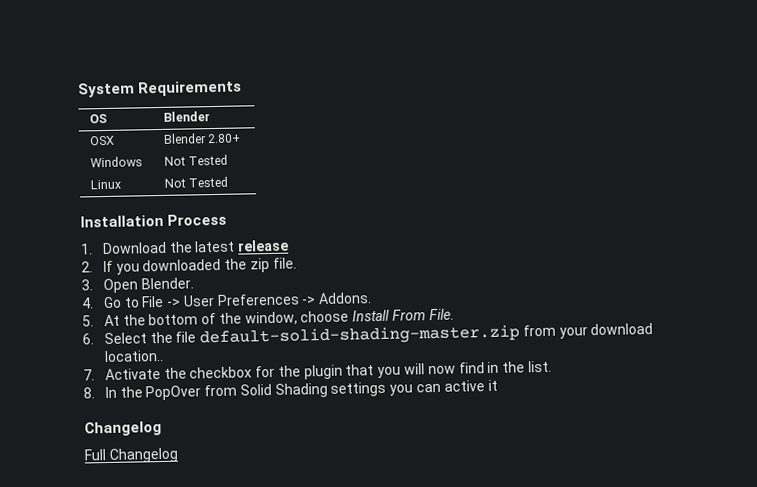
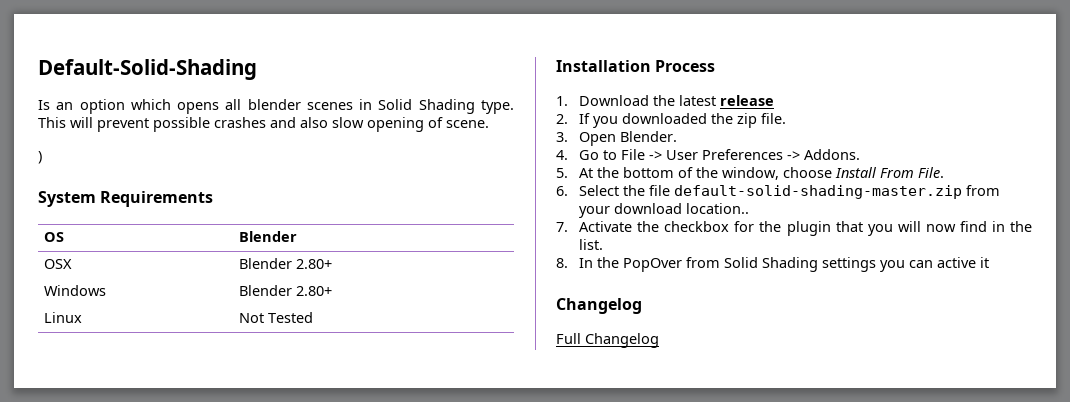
(78, 90) none -> [38,59,257,80] [38,99,514,114] [38,117,489,132] [38,151,42,164] Default-Solid-Shading // Is an option which opens all blender scenes in Solid Shading type. This will prevent possible crashes and also slow opening of scene. // ) //
[163,154,229,166] Not Tested -> [238,285,332,296] Blender 2.80+

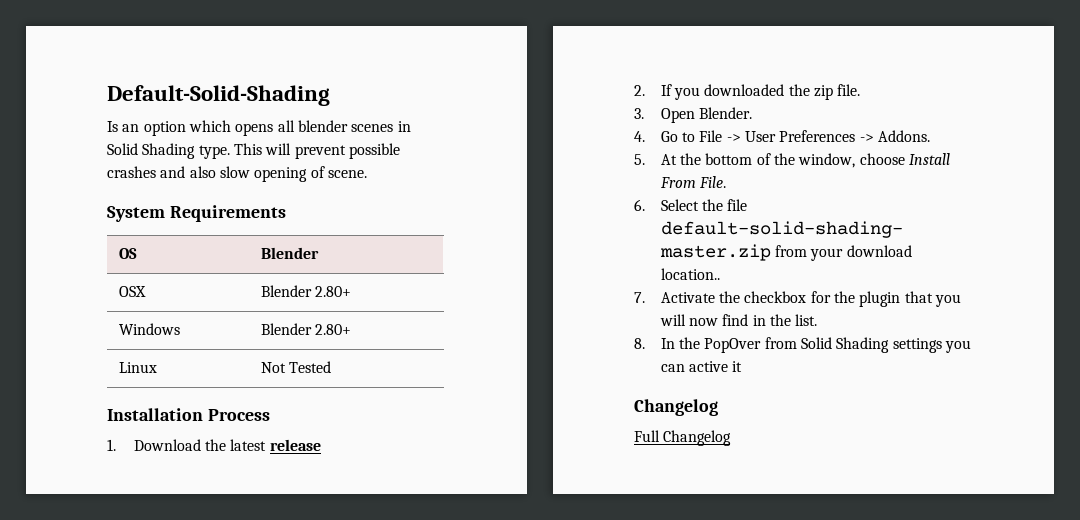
[38,151,42,164] // ) -> (367, 174) none

